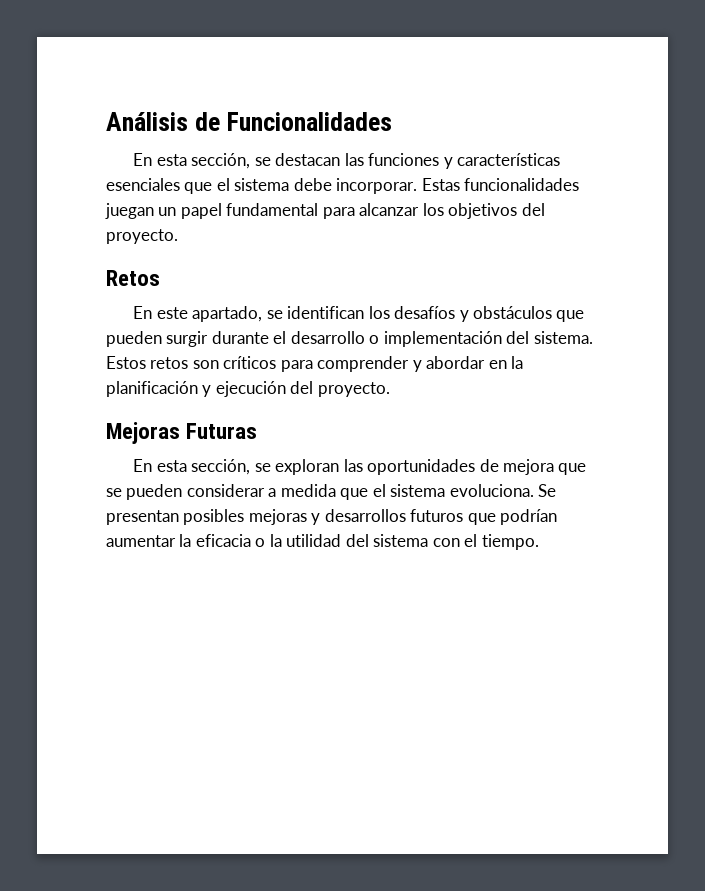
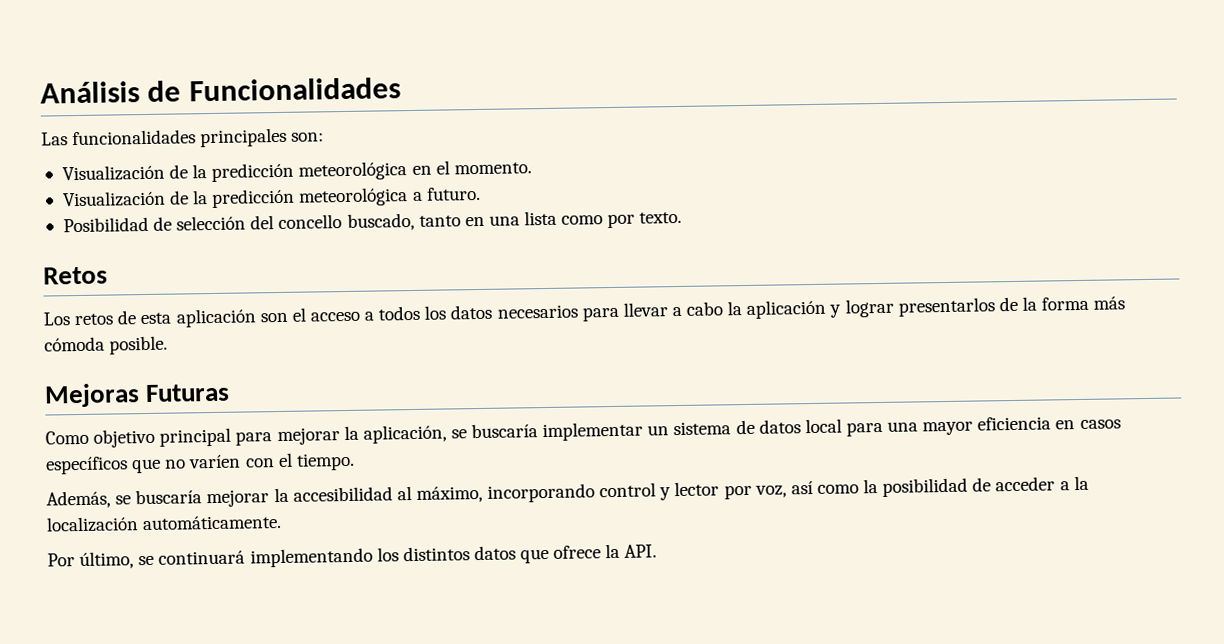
[133,153,560,169] [106,178,580,194] [105,203,545,219] [106,229,178,244] [106,270,160,286] [133,306,585,322] [106,331,593,347] [106,356,524,372] [106,381,390,397] [106,422,258,444] [133,459,587,475] [106,484,557,500] [106,509,558,525] [106,534,539,550] En esta sección, se destacan las funciones y características esenciales que el sistema debe incorporar. Estas funcionalidades juegan un papel fundamental para alcanzar los objetivos del proyecto. // Retos // En este apartado, se identifican los desafíos y obstáculos que pueden surgir durante el desarrollo o implementación del sistema. Estos retos son críticos para comprender y abordar en la planificación y ejecución del proyecto. // Mejoras Futuras // En esta sección, se exploran las oportunidades de mejora que se pueden considerar a medida que el sistema evoluciona. Se presentan posibles mejoras y desarrollos futuros que podrían aumentar la eficacia o la utilidad del sistema con el tiempo. -> [41,127,325,148] [61,160,532,182] [61,186,481,208] [62,210,683,233] [43,266,108,285] [43,296,1126,328] [44,335,169,355] [44,383,231,408] [45,416,1121,448] [45,452,355,475] [46,475,1089,509] [46,514,283,533] [47,543,658,570] Las funcionalidades principales son: // Visualización de la predicción meteorológica en el momento. // Visualización de la predicción meteorológica a futuro. // Posibilidad de selección del concello buscado, tanto en una lista como por texto. // Retos // Los retos de esta aplicación son el acceso a todos los datos necesarios para llevar a cabo la aplicación y lograr presentarlos de la forma más cómoda posible. // Mejoras Futuras // Como objetivo principal para mejorar la aplicación, se buscaría implementar un sistema de datos local para una mayor eficiencia en casos específicos que no varíen con el tiempo. // Además, se buscaría mejorar la accesibilidad al máximo, incorporando control y lector por voz, así como la posibilidad de acceder a la localización automáticamente. // Por último, se continuará implementando los distintos datos que ofrece la API.

